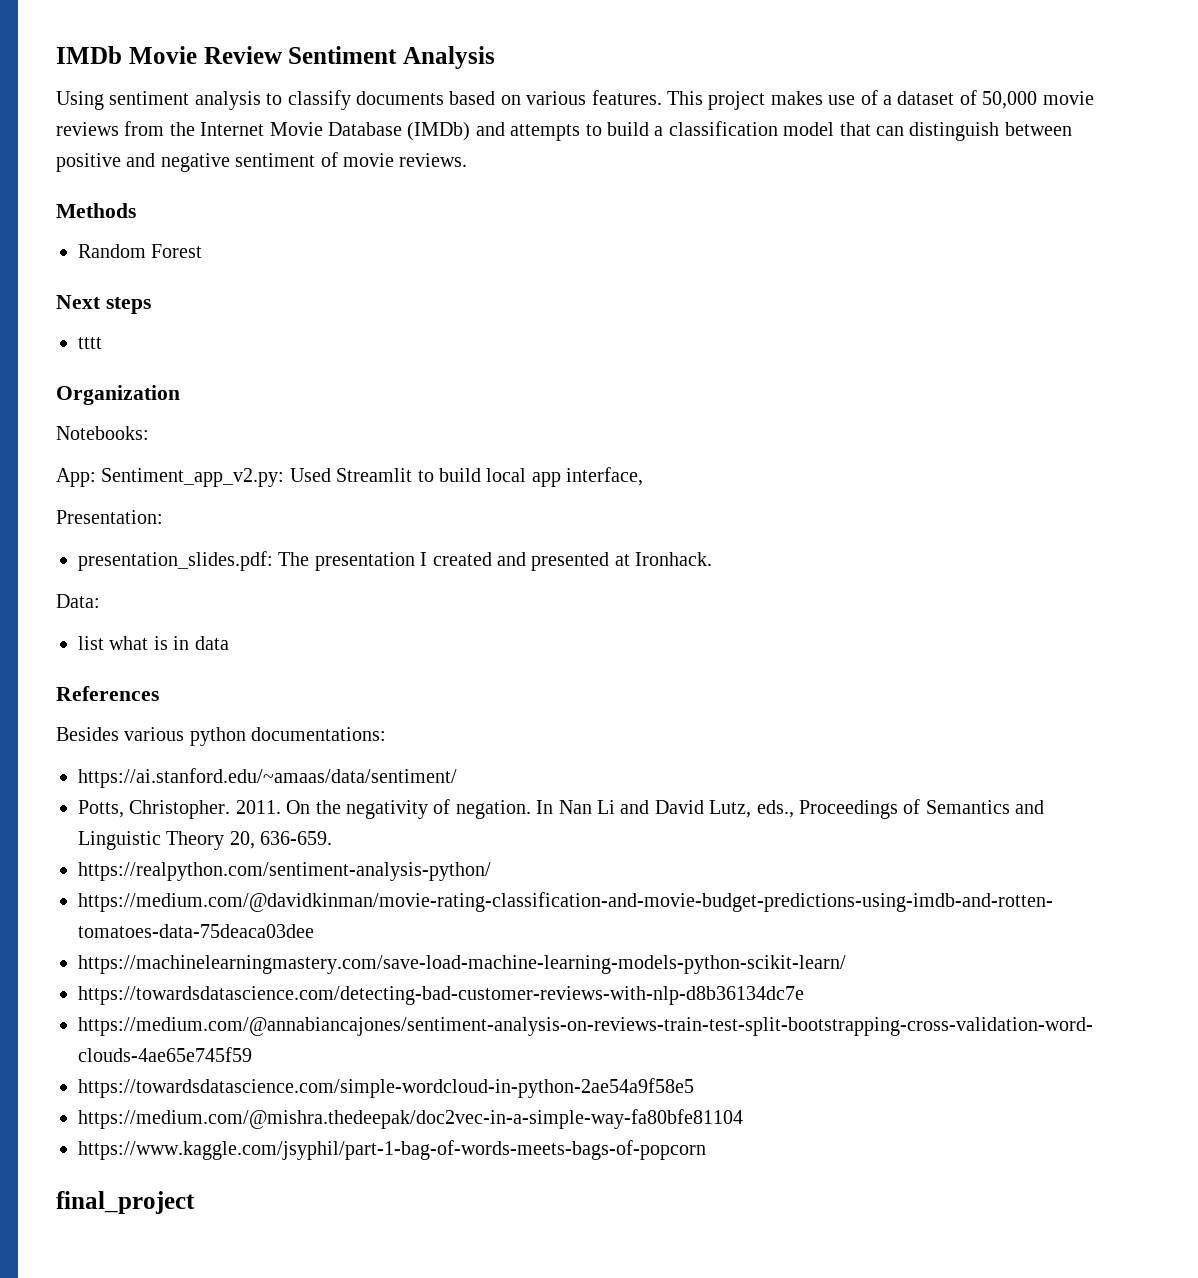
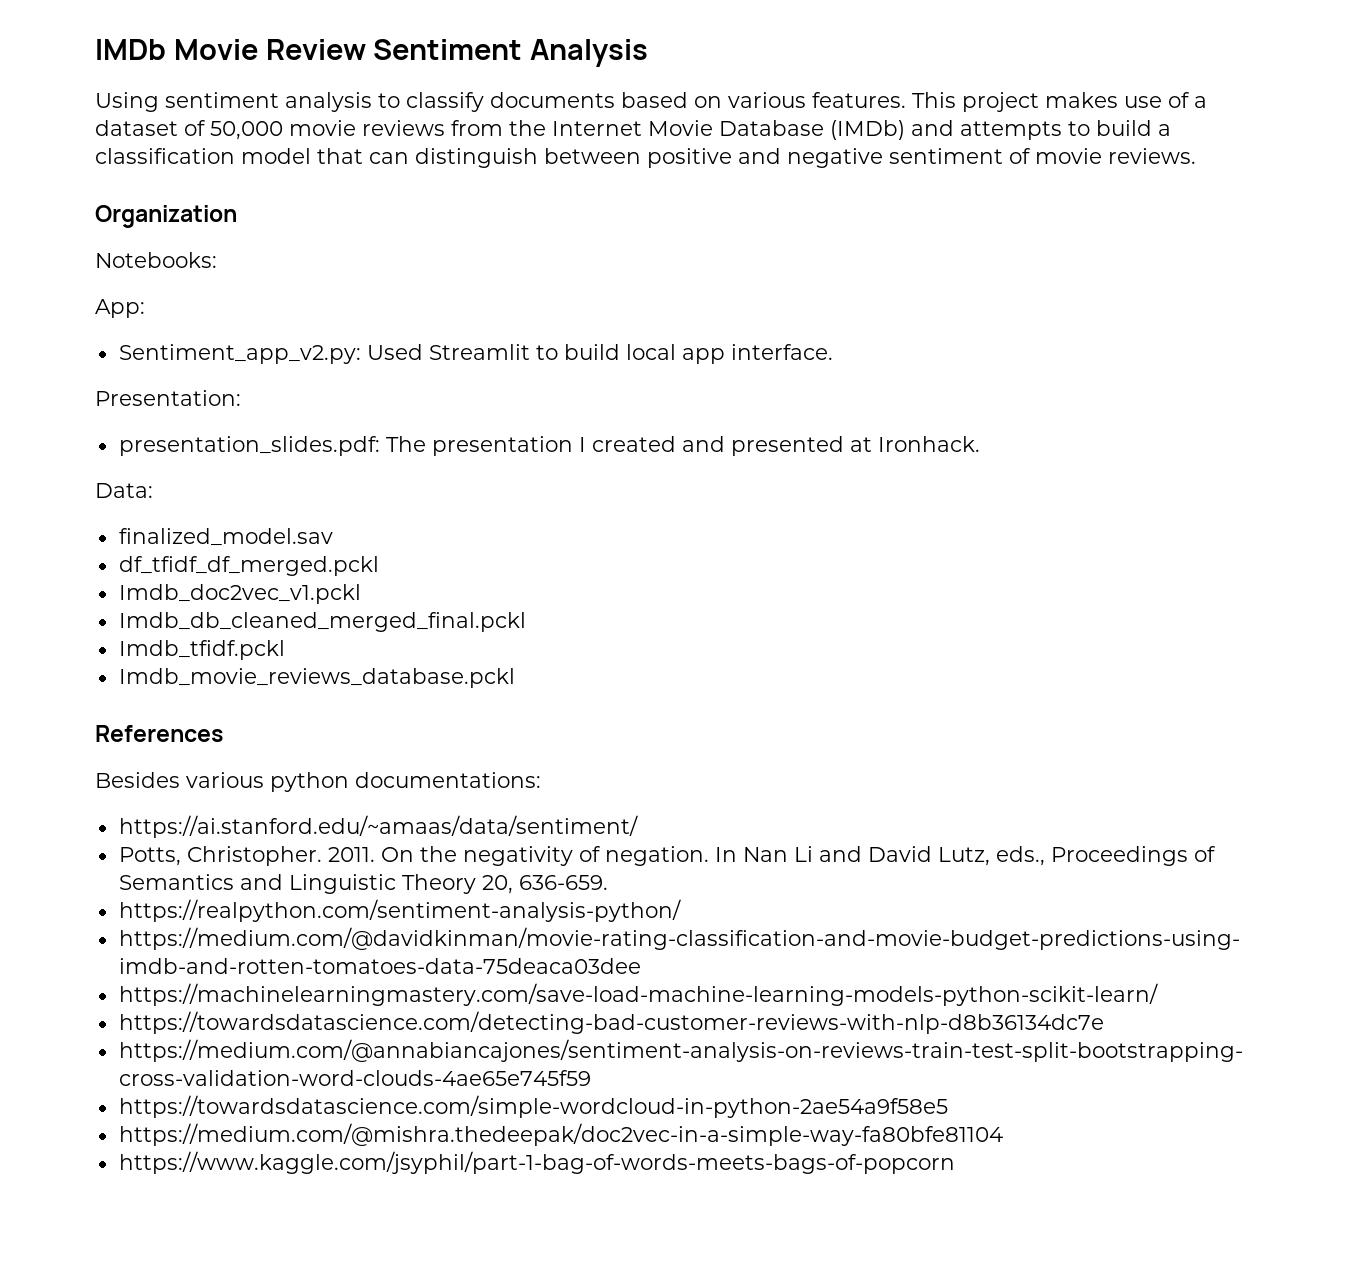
[56,203,136,218] [78,244,203,258] [56,295,151,314] [78,337,102,349] // Methods // Random Forest // Next steps // tttt -> (1196, 156) none
(96, 477) none -> (145, 308) //
[566,467,644,486] interface, -> [730,344,833,360] interface.
[78,636,229,650] list what is in data -> [118,528,333,546] [118,556,379,576] [118,584,361,604] [118,612,526,632] [118,640,285,660] [118,668,515,688] finalized_model.sav // df_tfidf_df_merged.pckl // Imdb_doc2vec_v1.pckl // Imdb_db_cleaned_merged_final.pckl // Imdb_tfidf.pckl // Imdb_movie_reviews_database.pckl
[56,1191,195,1214] // final_project -> (955, 1162) none

